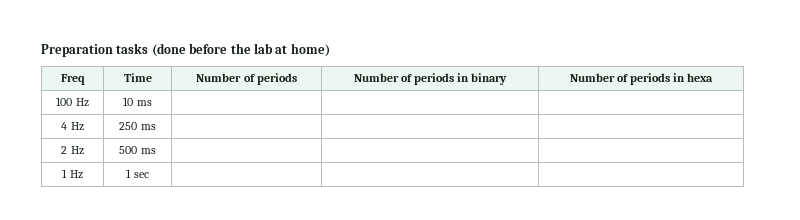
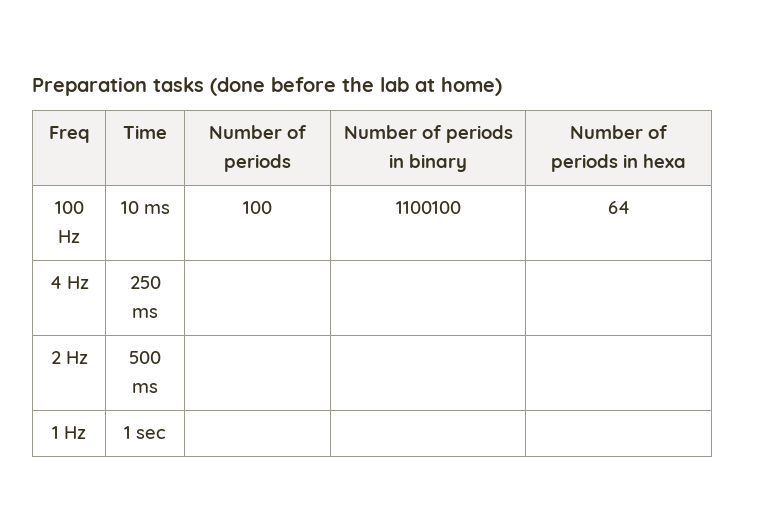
(152, 103) | | -> [243,201,272,214] [395,201,461,214] [607,201,630,214] 100 | 1100100 | 64

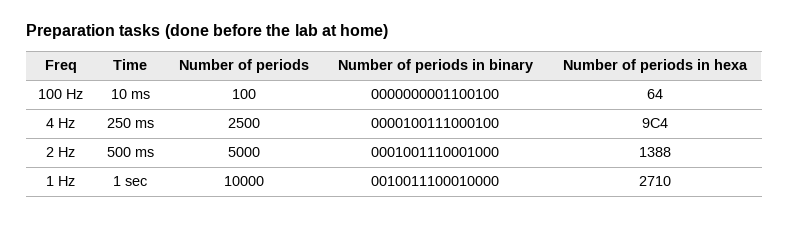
[395,201,461,214] 1100100 -> [371,89,499,99] 0000000001100100
(158, 313) | | -> [228,118,260,128] [371,118,499,128] [641,118,668,128] 2500 | 0000100111000100 | 9C4
(158, 388) | | -> [228,147,260,157] [371,147,499,157] [638,147,671,157] 5000 | 0001001110001000 | 1388
(166, 434) | | -> [224,176,264,186] [371,176,499,186] [638,176,671,186] 10000 | 0010011100010000 | 2710

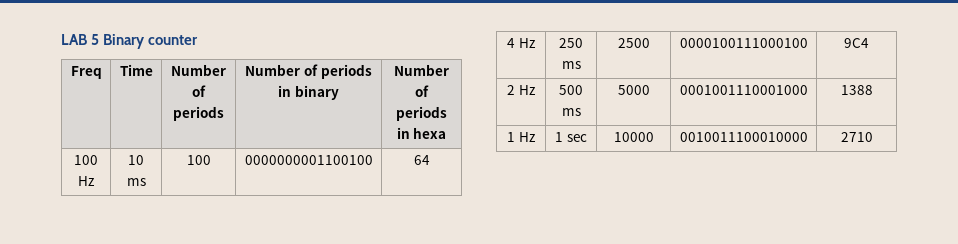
[26,24,389,39] Preparation tasks (done before the lab at home) -> [61,34,199,49] LAB 5 Binary counter

